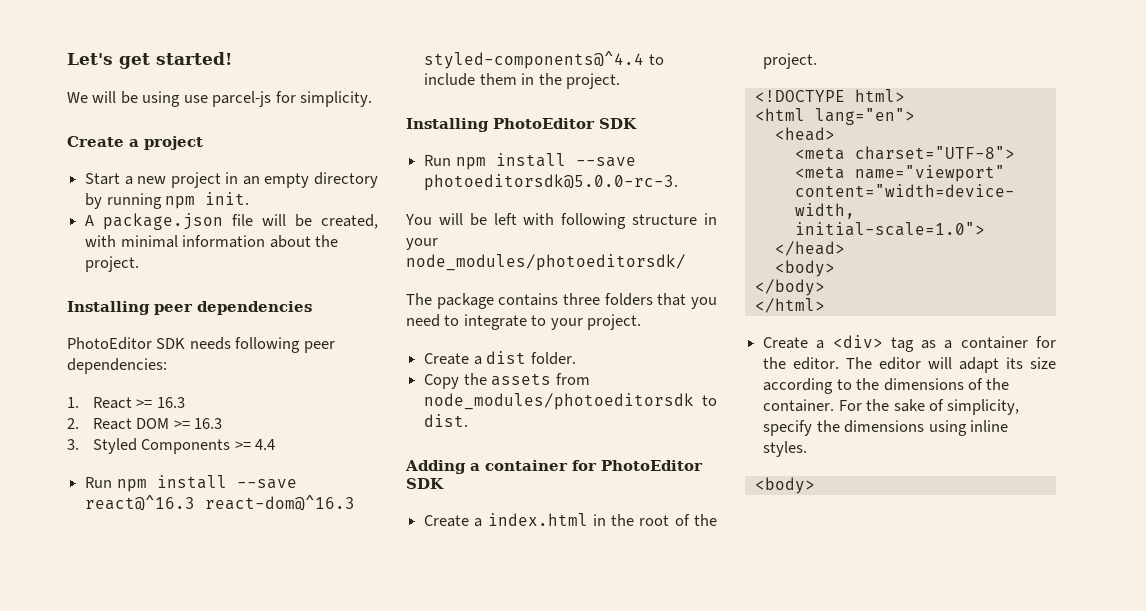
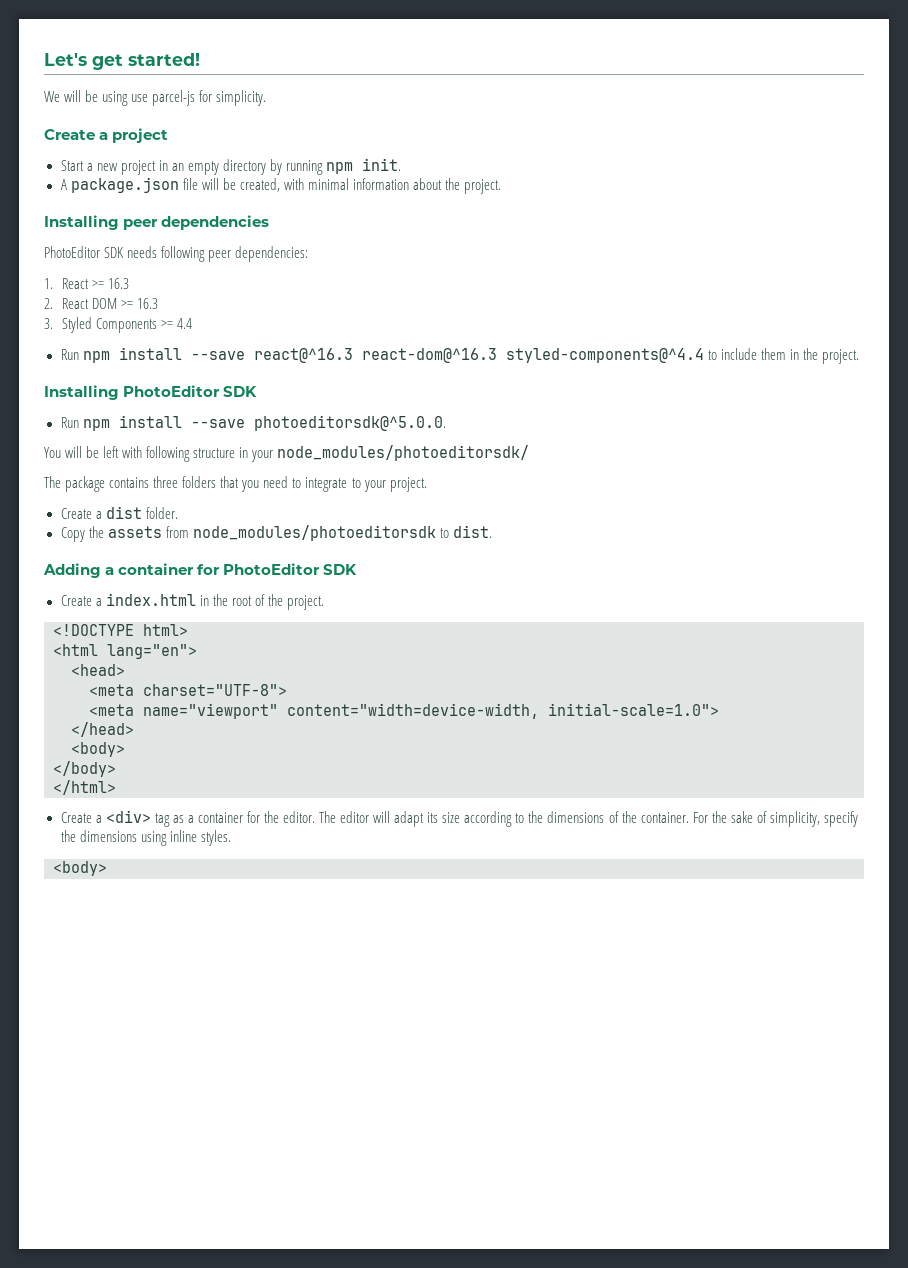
[424,174,679,191] photoeditorsdk@5.0.0-rc-3. -> [253,415,446,431] photoeditorsdk@^5.0.0.

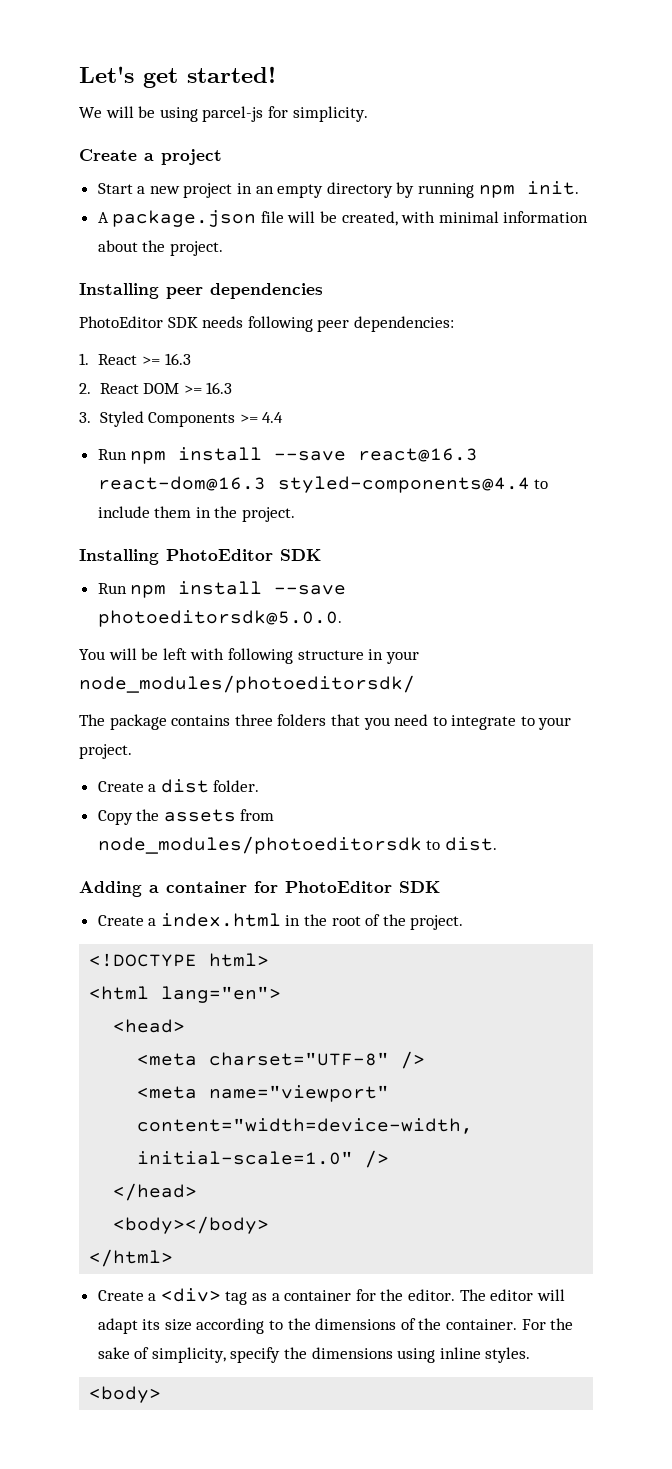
[131,94,149,102] use -> (198, 114) none
[253,348,704,363] react@^16.3 react-dom@^16.3 styled-components@^4.4 -> [358,448,479,462] [97,476,530,493] react@16.3 react-dom@16.3 styled-components@4.4
[253,415,446,431] photoeditorsdk@^5.0.0. -> [97,610,342,627] photoeditorsdk@5.0.0.
[143,684,287,696] charset="UTF-8"> -> [209,1051,426,1069] charset="UTF-8" />
[548,703,719,716] initial-scale=1.0"> -> [137,1150,390,1168] initial-scale=1.0" />
[71,742,125,757] [53,761,116,777] <body> // </body> -> [113,1216,270,1234] <body></body>

